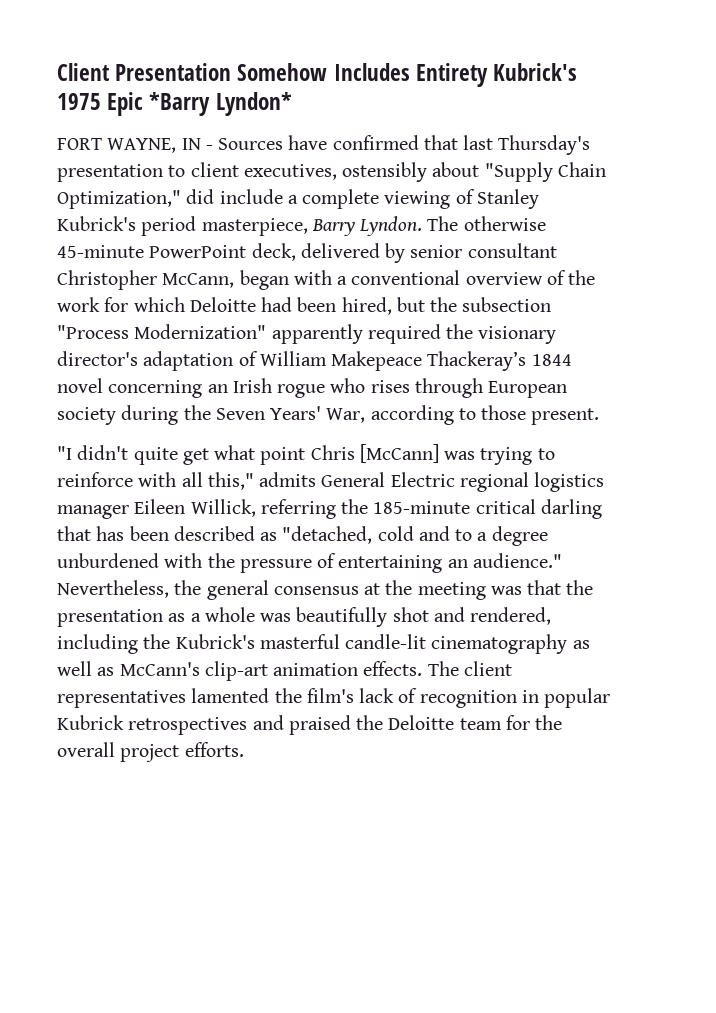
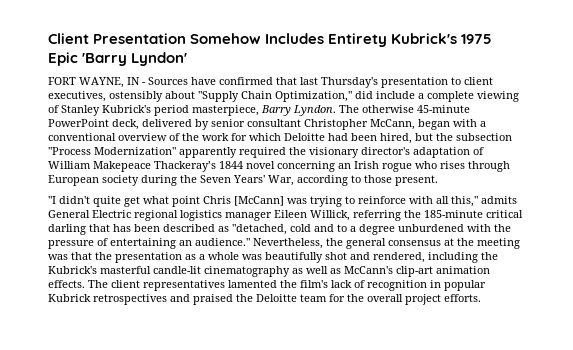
[149,92,292,116] *Barry Lyndon* -> [82,52,188,66] 'Barry Lyndon'

